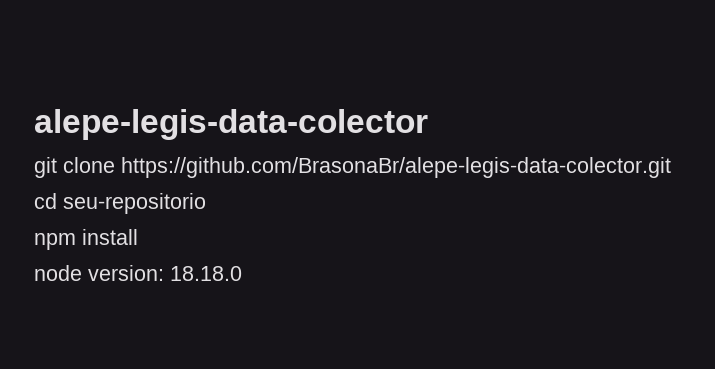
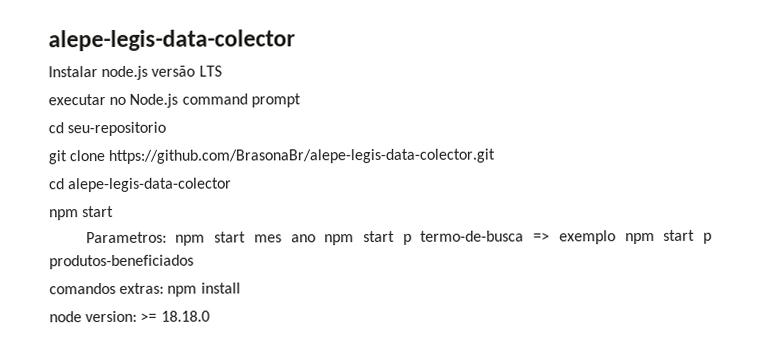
[34,109,428,140] alepe-legis-data-colector -> [48,29,296,52] [48,65,222,81] [48,93,301,108] [48,121,167,137] alepe-legis-data-colector // Instalar node.js versão LTS // executar no Node.js command prompt // cd seu-repositorio
[63,193,206,214] [34,233,76,250] seu-repositorio // npm -> [68,177,233,193] [49,205,115,221] [85,229,713,246] [49,254,194,270] [49,282,198,297] alepe-legis-data-colector // npm start // Parametros: npm start mes ano npm start p termo-de-busca => exemplo npm start p produtos-beneficiados // comandos extras: npm
(164, 273) none -> [140,312,158,322] >=

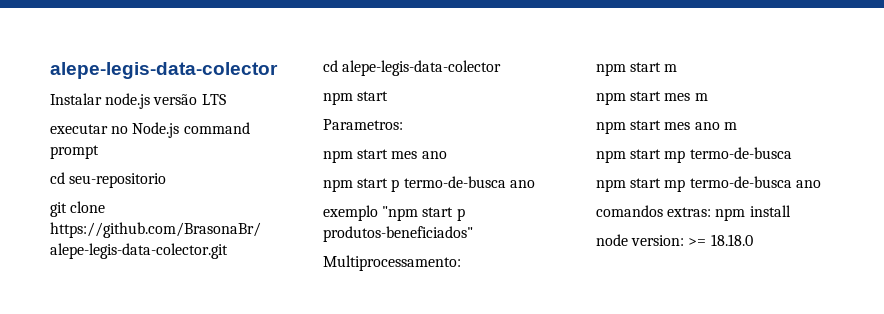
[175,231,316,246] npm start mes ano -> [323,149,447,163] // npm start mes ano //
[533,229,713,245] [49,254,194,270] => exemplo npm start p produtos-beneficiados -> [509,180,535,188] [323,205,465,221] [323,226,473,242] [323,255,461,271] [596,62,678,76] [596,91,708,105] [596,120,737,134] [596,147,792,163] [596,176,821,192] ano // exemplo "npm start p produtos-beneficiados" // Multiprocessamento: // npm start m // npm start mes m // npm start mes ano m // npm start mp termo-de-busca // npm start mp termo-de-busca ano

